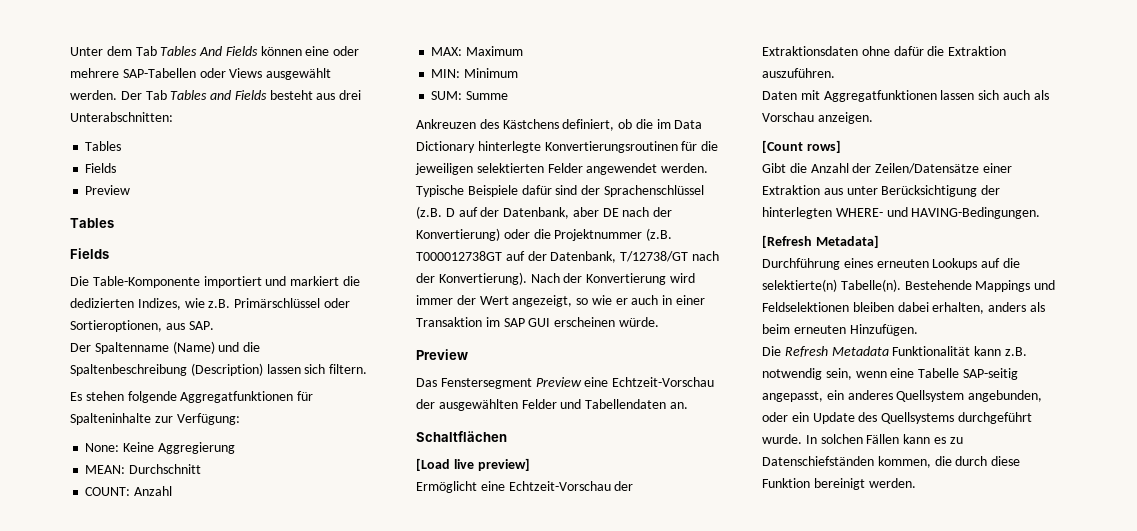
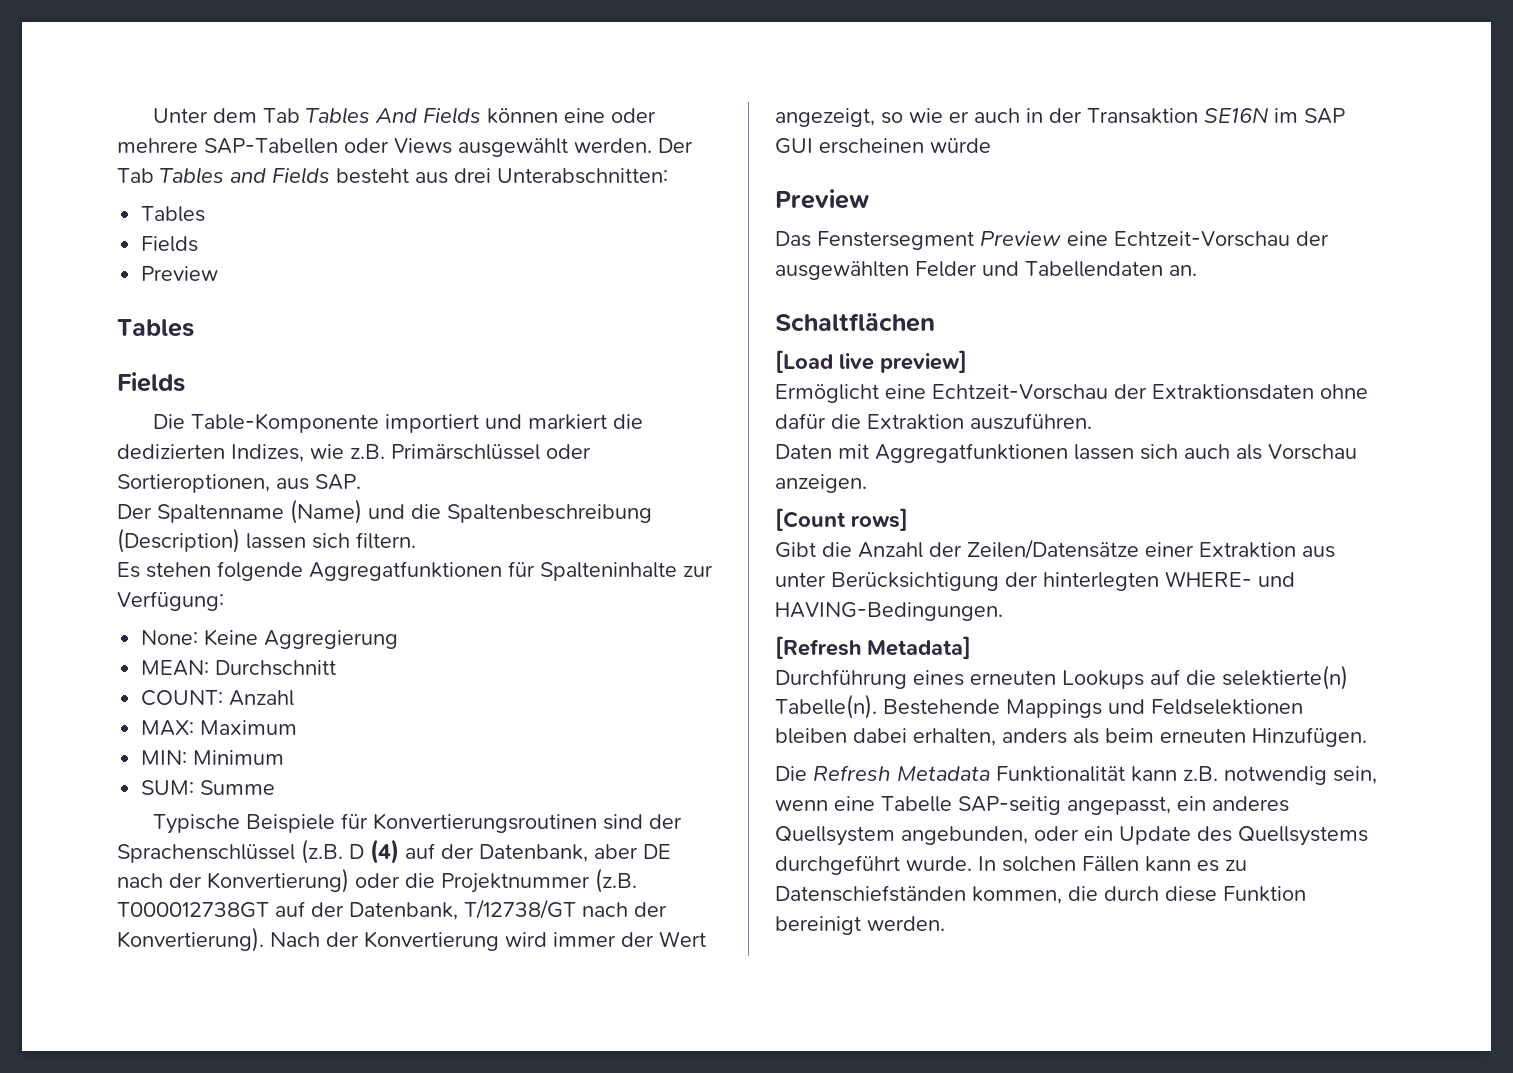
[416,119,703,131] [416,141,719,153] [415,163,709,175] [416,185,552,197] Ankreuzen des Kästchens definiert, ob die im Data Dictionary hinterlegte Konvertierungsroutinen für die jeweiligen selektierten Felder angewendet werden. Typische Beispiele dafür -> [152,813,597,834] Typische Beispiele für Konvertierungsroutinen
(455, 212) none -> [370,839,399,864] (4)
[676,295,706,305] [416,317,482,327] einer Transaktion -> [1049,107,1268,124] der Transaktion SE16N
[618,317,659,327] würde. -> [930,138,991,153] würde

